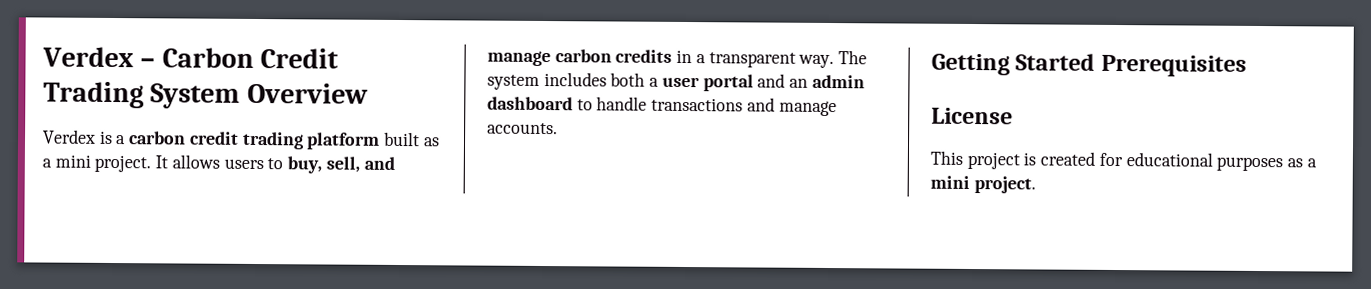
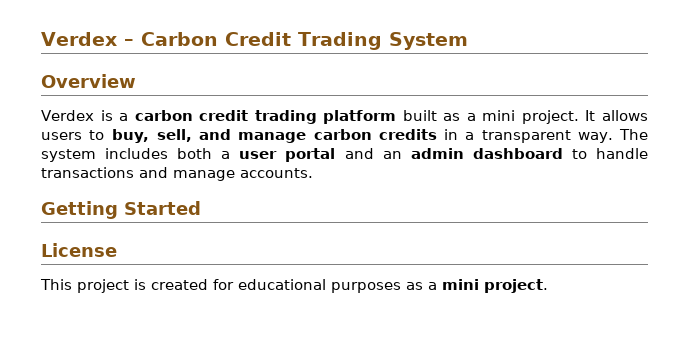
(241, 96) none -> (468, 41) //
[1100,54,1247,77] Prerequisites -> (201, 208) none

